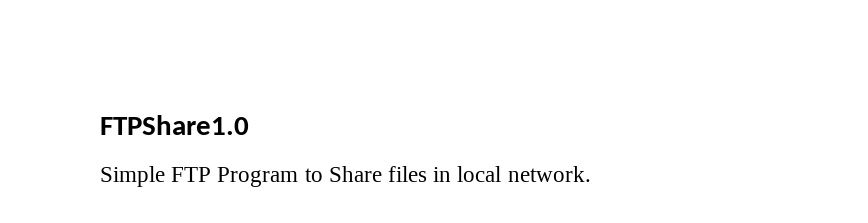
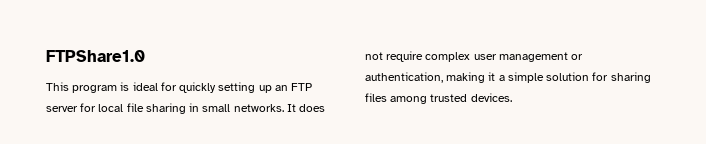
[100,166,591,187] Simple FTP Program to Share files in local network. -> [46,82,313,93] [46,103,326,114] [365,51,584,62] [365,72,651,83] [365,93,512,104] This program is ideal for quickly setting up an FTP server for local file sharing in small networks. It does not require complex user management or authentication, making it a simple solution for sharing files among trusted devices.

